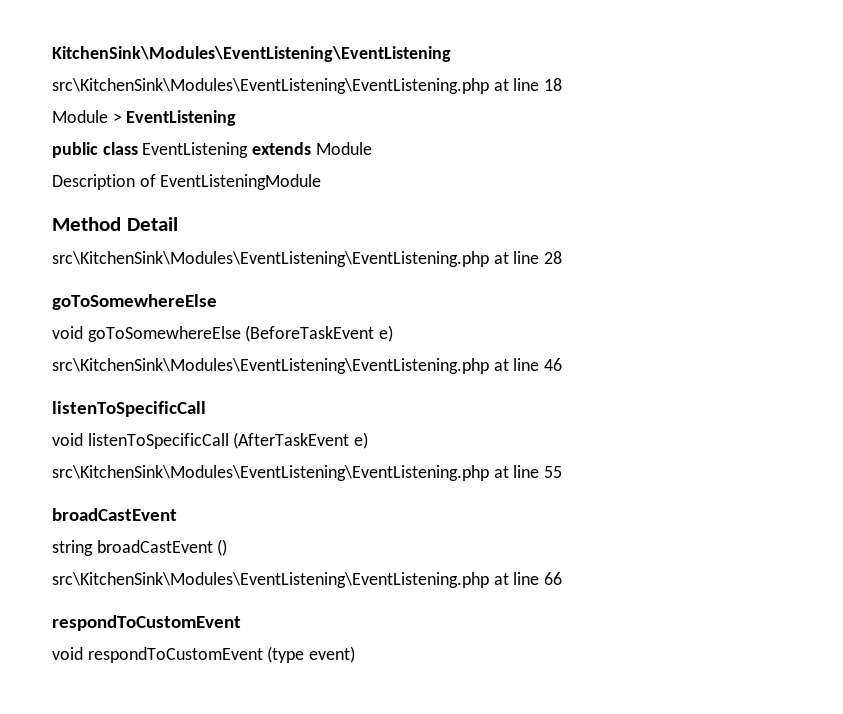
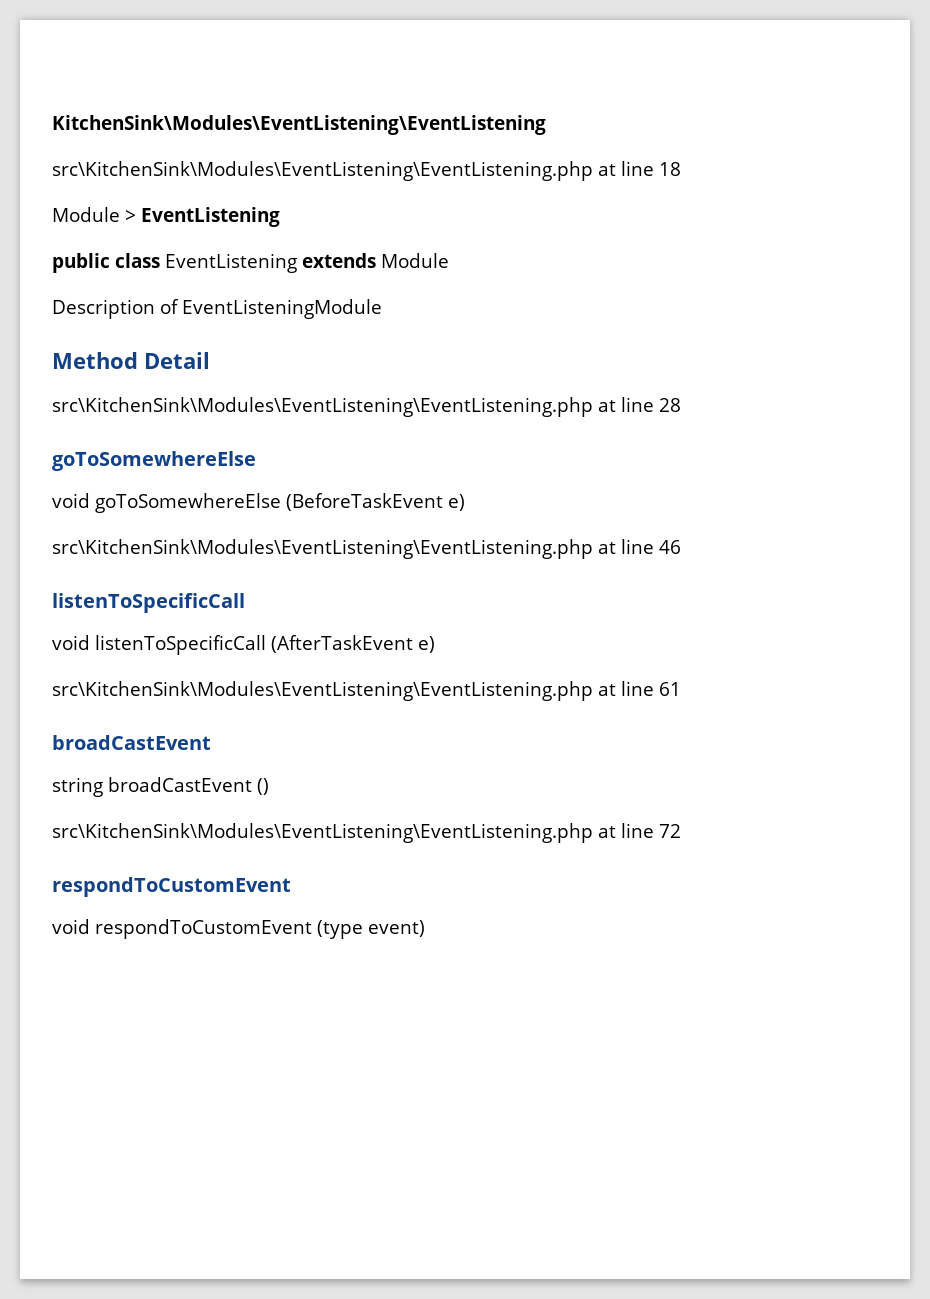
[544,466,563,478] 55 -> [659,682,681,696] 61
[544,572,563,585] 66 -> [659,824,681,838] 72

